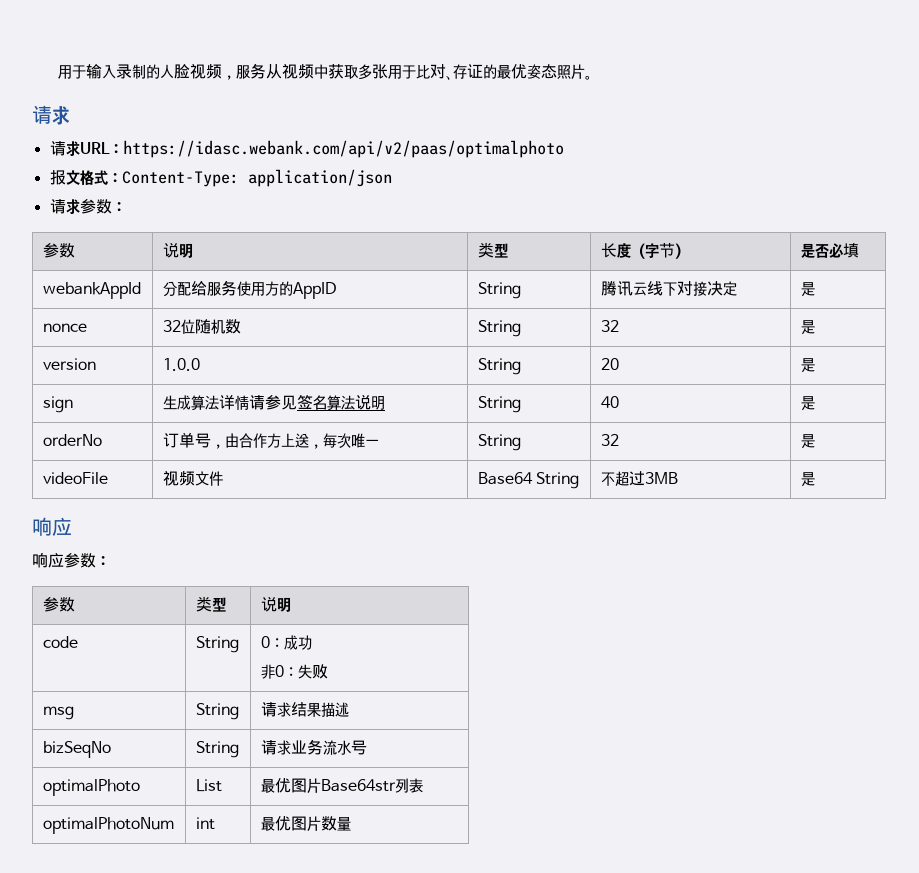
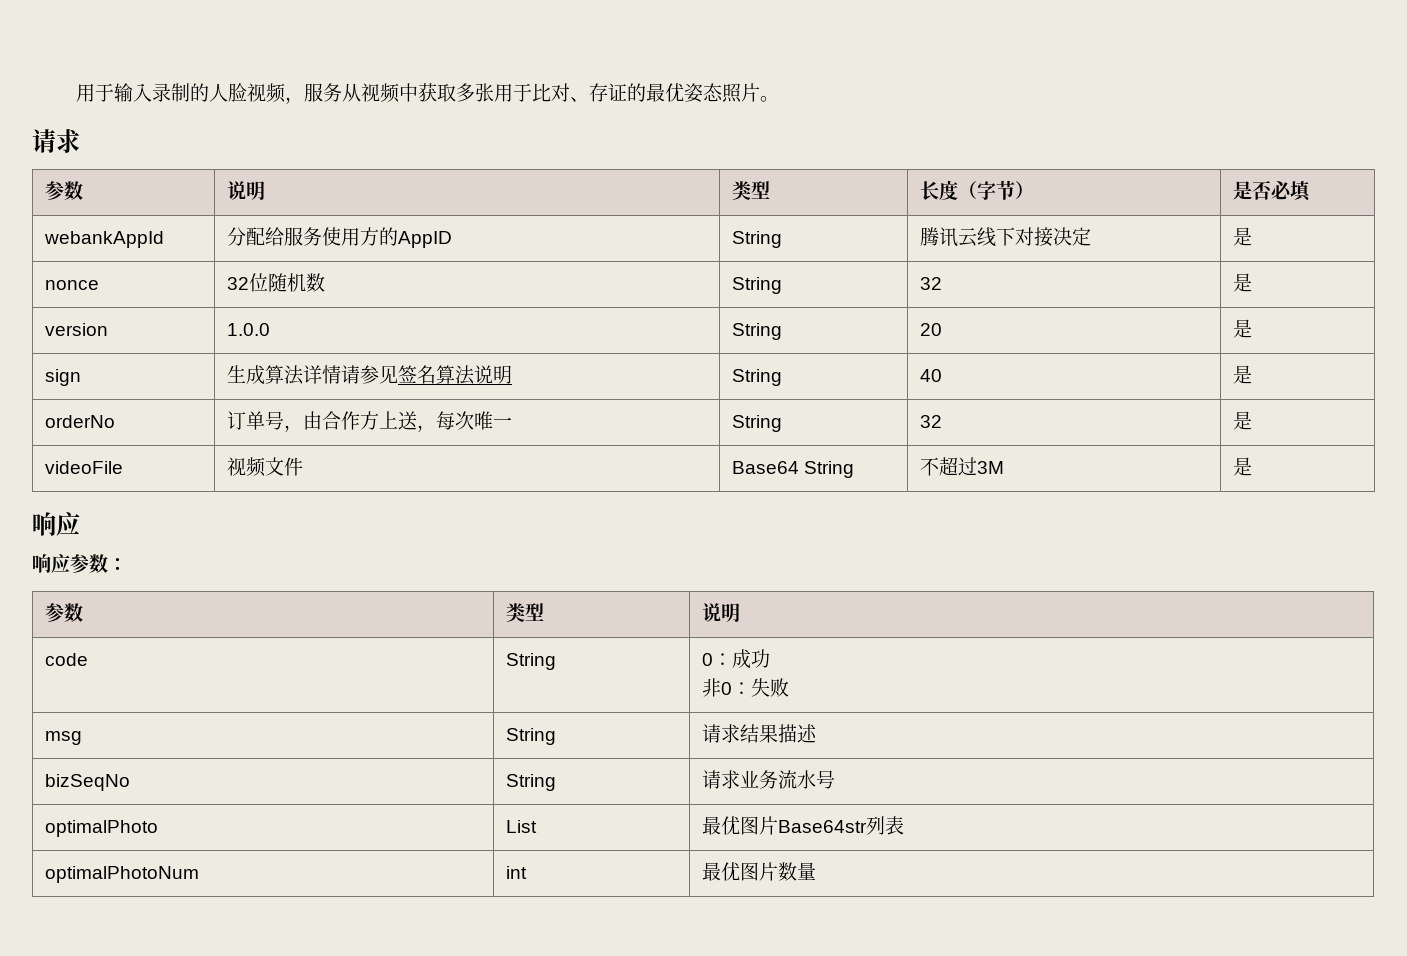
[49,140,564,158] [49,169,392,187] [49,199,126,215] // 请求URL：https://idasc.webank.com/api/v2/paas/optimalphoto // 报文格式：Content-Type: application/json // 请求参数： -> (80, 141) none
[644,472,678,484] 3MB -> [976,461,1004,474] 3M

